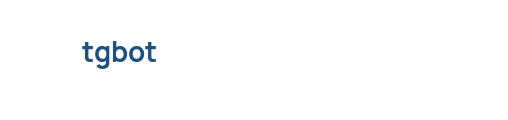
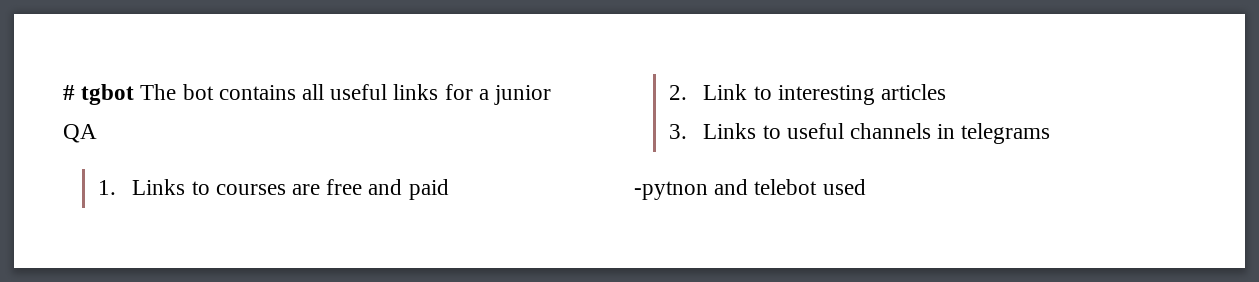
[82,41,157,69] tgbot -> [63,84,552,105] [63,124,97,143] [97,179,449,200] [668,84,946,105] [668,123,1051,144] [634,179,866,200] # tgbot The bot contains all useful links for a junior QA // 1. Links to courses are free and paid // 2. Link to interesting articles // 3. Links to useful channels in telegrams // -pytnon and telebot used

